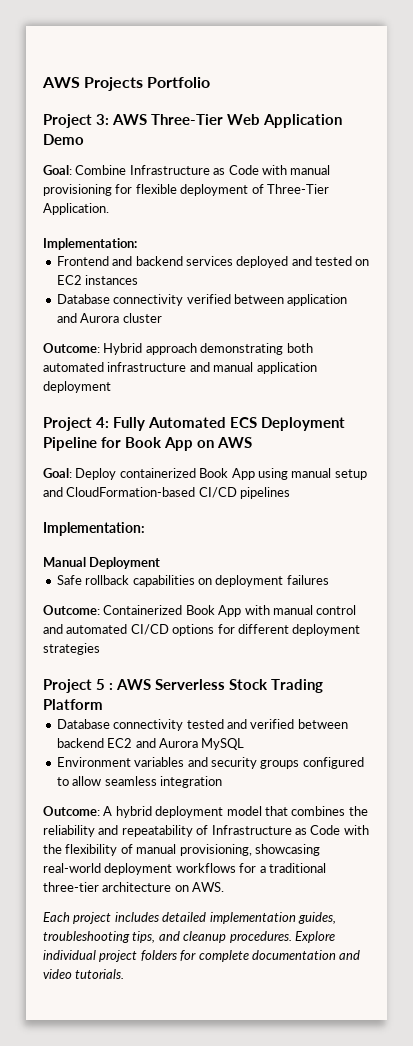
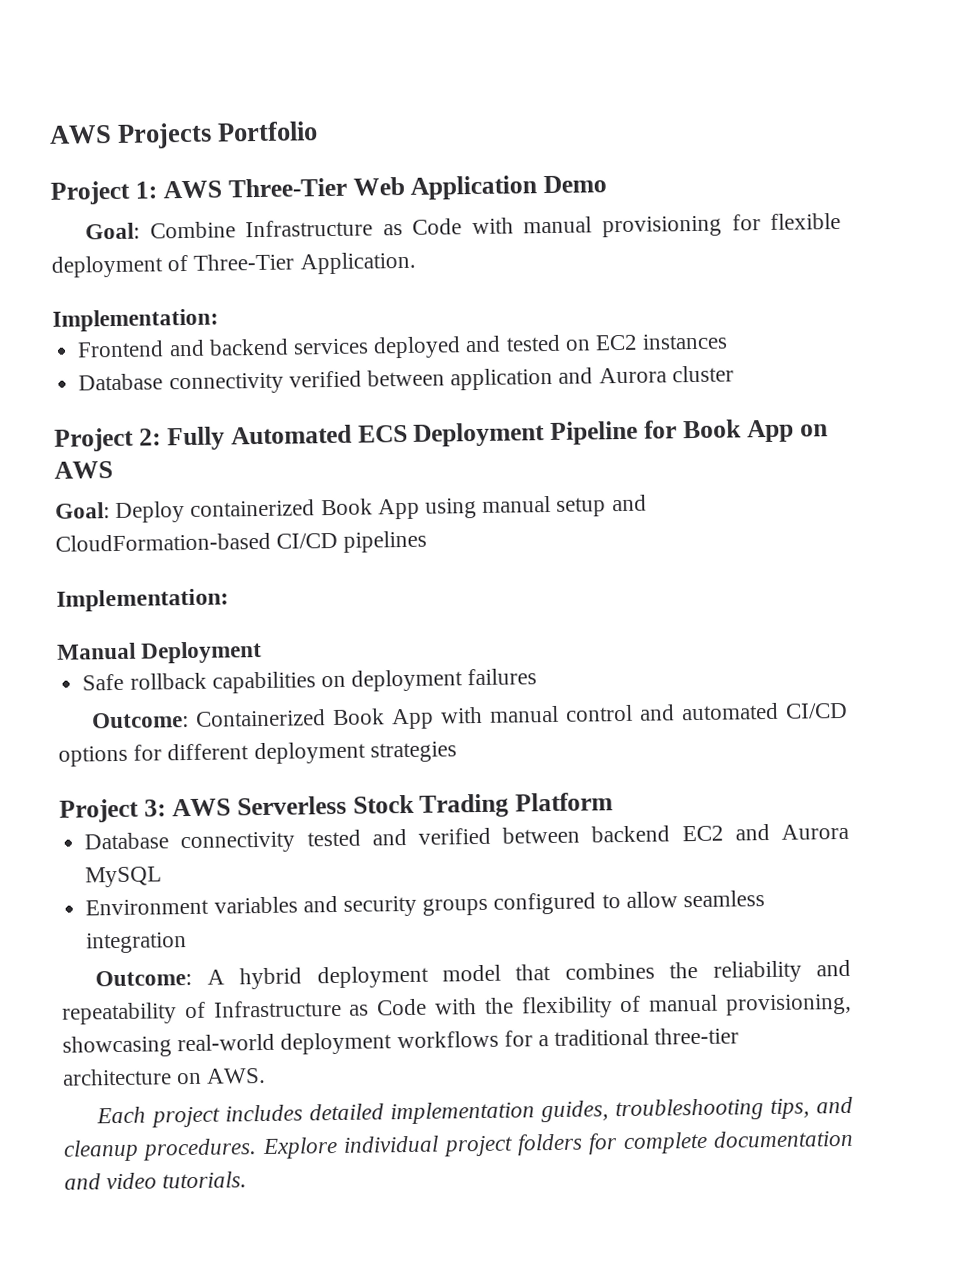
[96,114,109,125] 3: -> [134,181,157,199] 1:
[43,343,313,355] [43,362,317,374] [43,381,111,393] [43,417,109,431] // Outcome: Hybrid approach demonstrating both automated infrastructure and manual application deployment // Project 4: -> [54,427,161,452] // Project 2:
[96,679,113,690] 5 : -> [143,799,166,817] 3:

